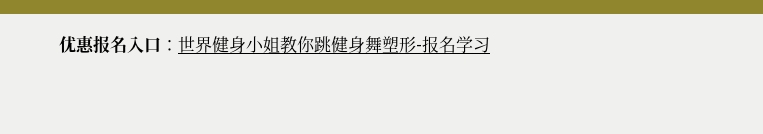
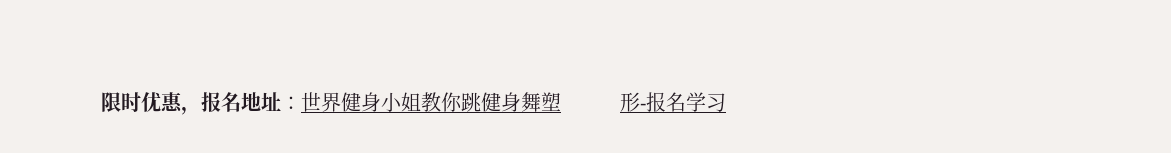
[58,35,161,54] 优惠报名入口 -> [101,92,281,115] 限时优惠，报名地址

